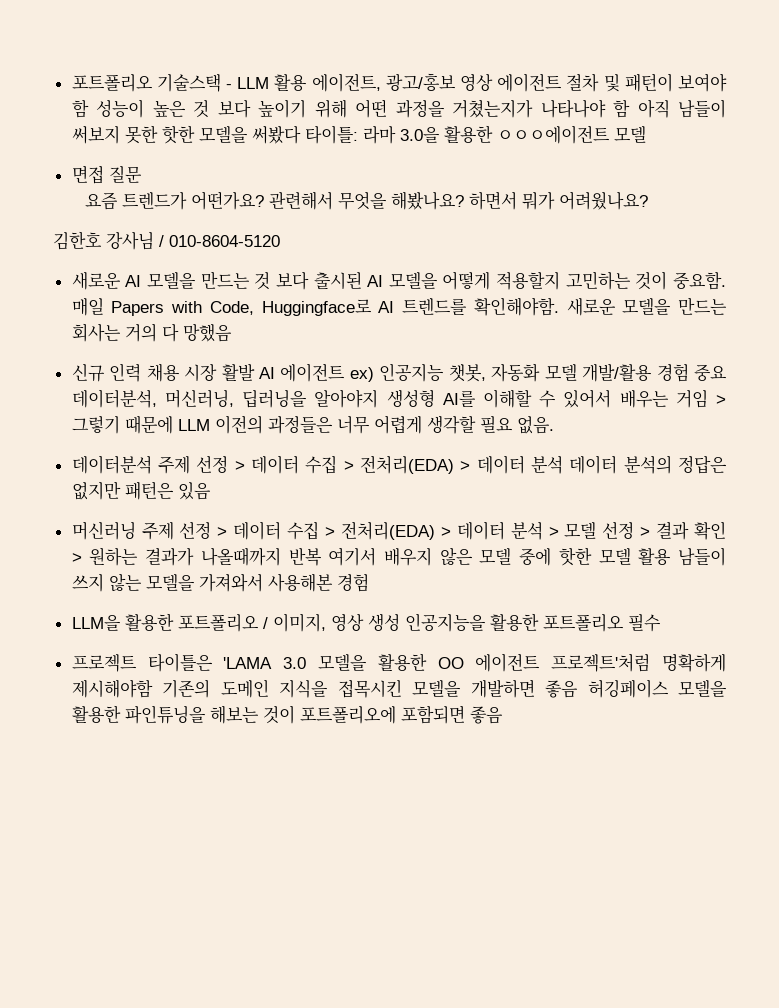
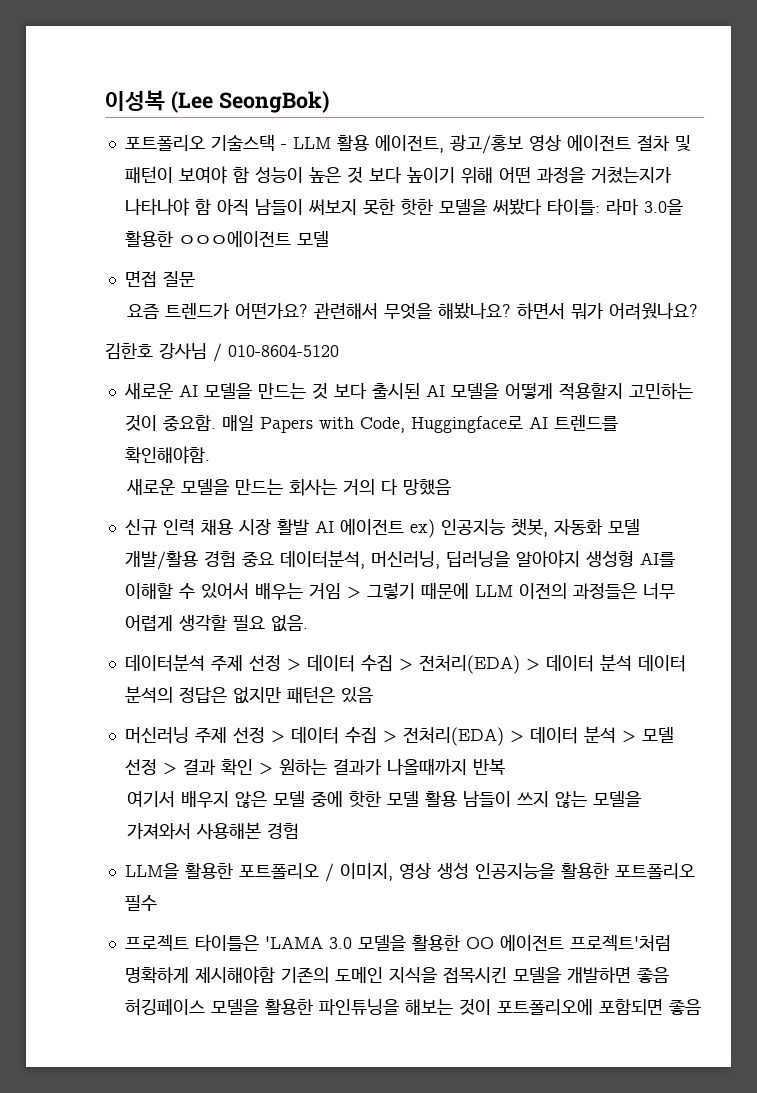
(71, 83) none -> [105,90,329,113] 이성복 (Lee SeongBok) //
(559, 306) none -> (210, 455) //
(322, 557) none -> (505, 767) //

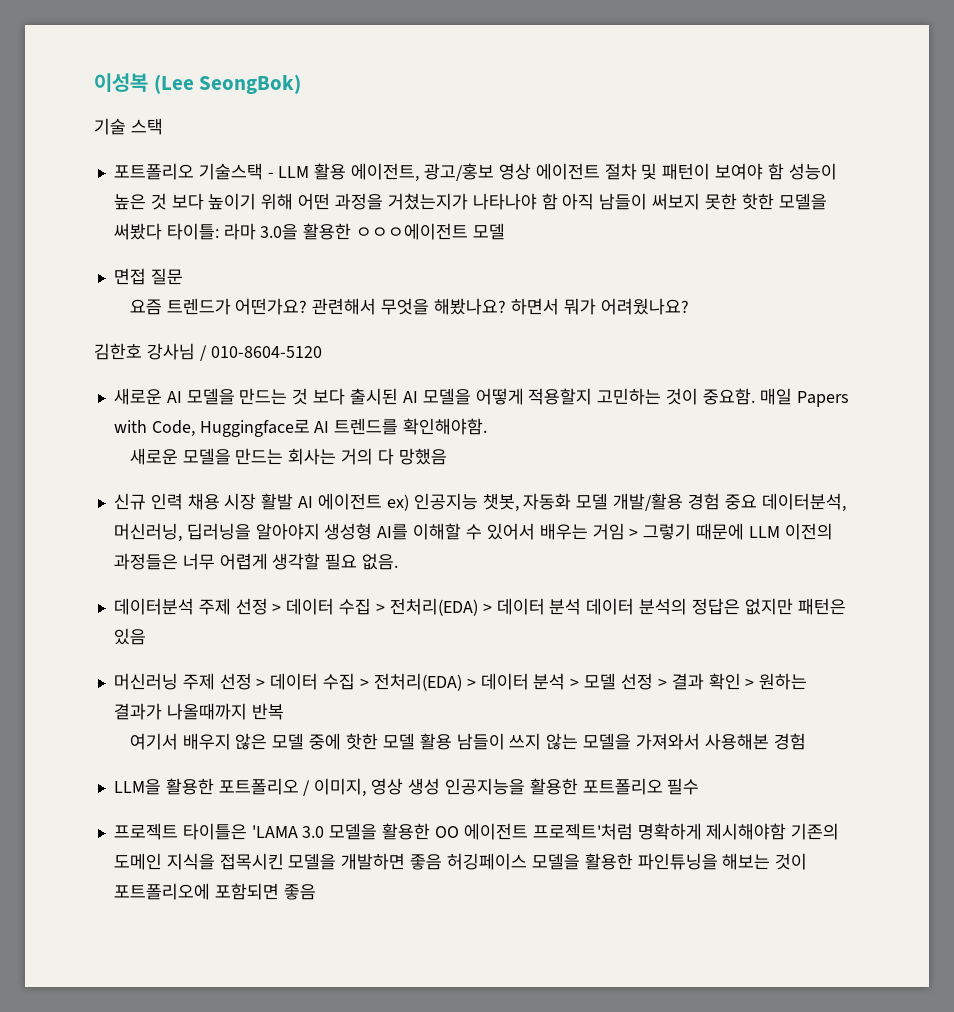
(329, 102) none -> [94,118,163,135] // 기술 스택

